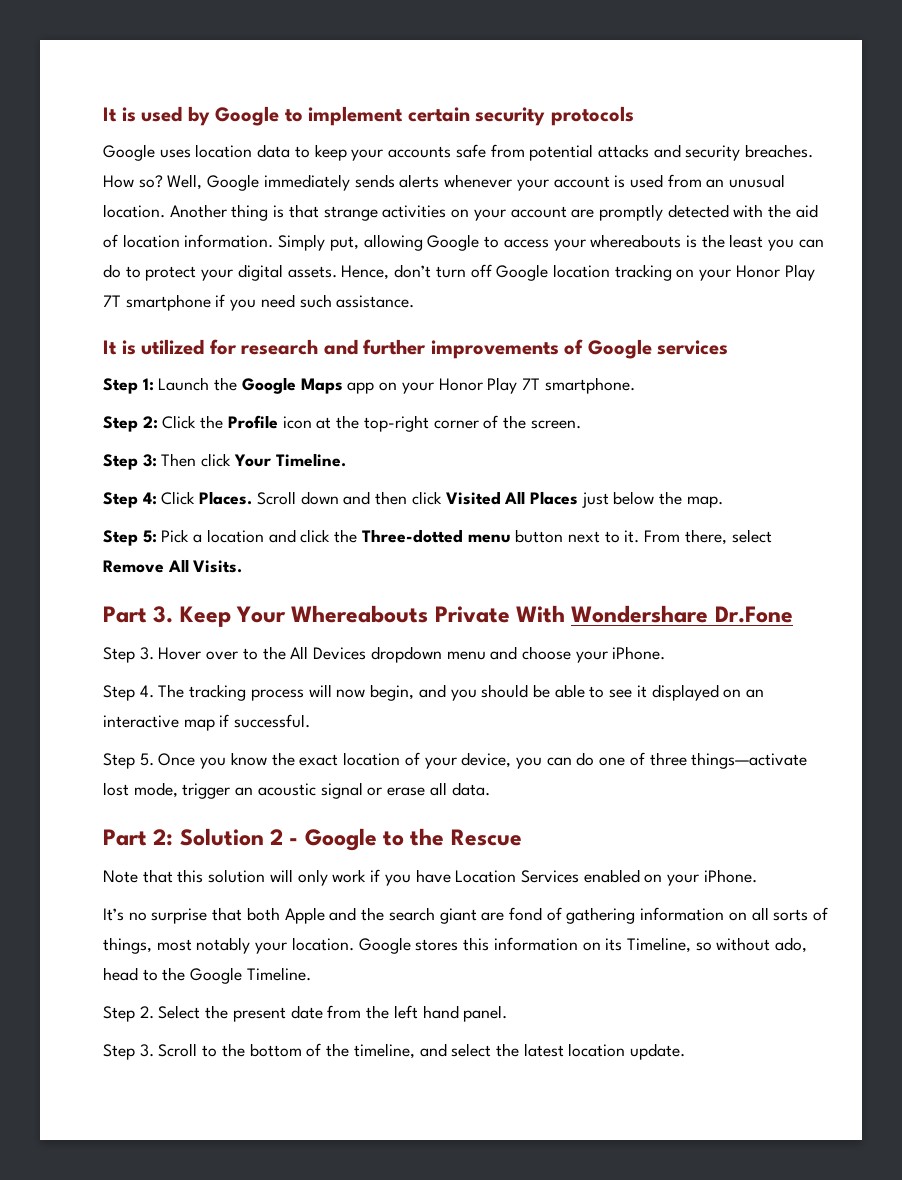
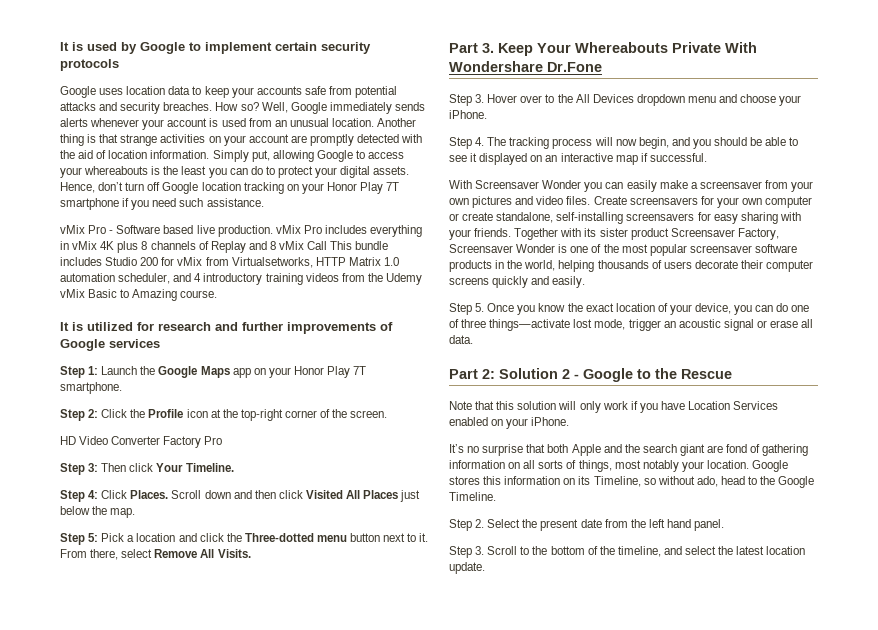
(415, 301) none -> [60,225,423,237] [60,241,389,253] [60,257,399,268] [60,273,422,285] [60,289,218,301] // vMix Pro - Software based live production. vMix Pro includes everything in vMix 4K plus 8 channels of Replay and 8 vMix Call This bundle includes Studio 200 for vMix from Virtualsetworks, HTTP Matrix 1.0 automation scheduler, and 4 introductory training videos from the Udemy vMix Basic to Amazing course.
(581, 424) none -> [60,436,223,448] // HD Video Converter Factory Pro
(311, 721) none -> [449,180,814,192] [449,196,813,208] [449,212,801,224] [449,228,779,240] [449,244,797,256] [449,260,814,272] [449,276,586,288] // With Screensaver Wonder you can easily make a screensaver from your own pictures and video files. Create screensavers for your own computer or create standalone, self-installing screensavers for easy sharing with your friends. Together with its sister product Screensaver Factory, Screensaver Wonder is one of the most popular screensaver software products in the world, helping thousands of users decorate their computer screens quickly and easily.

